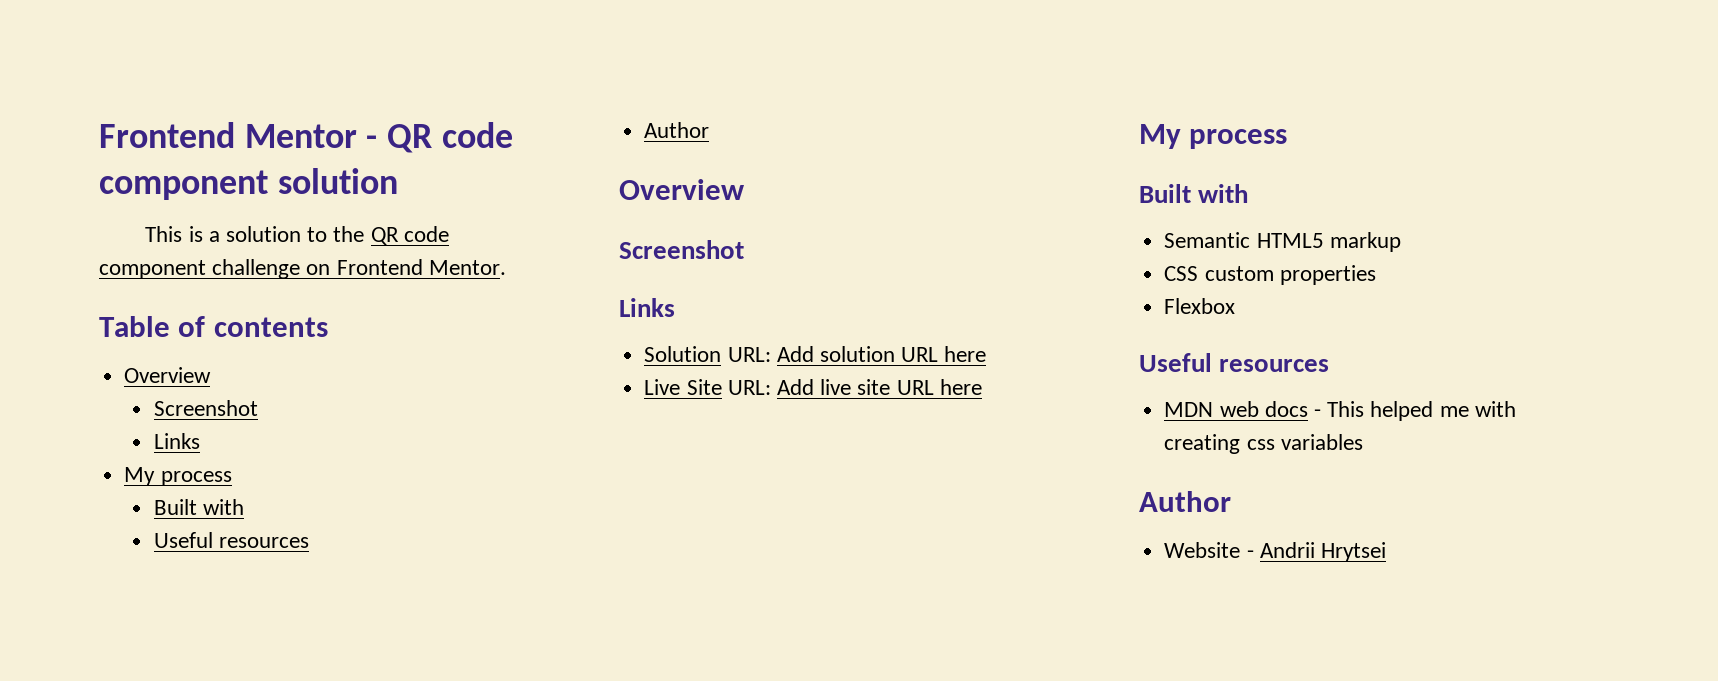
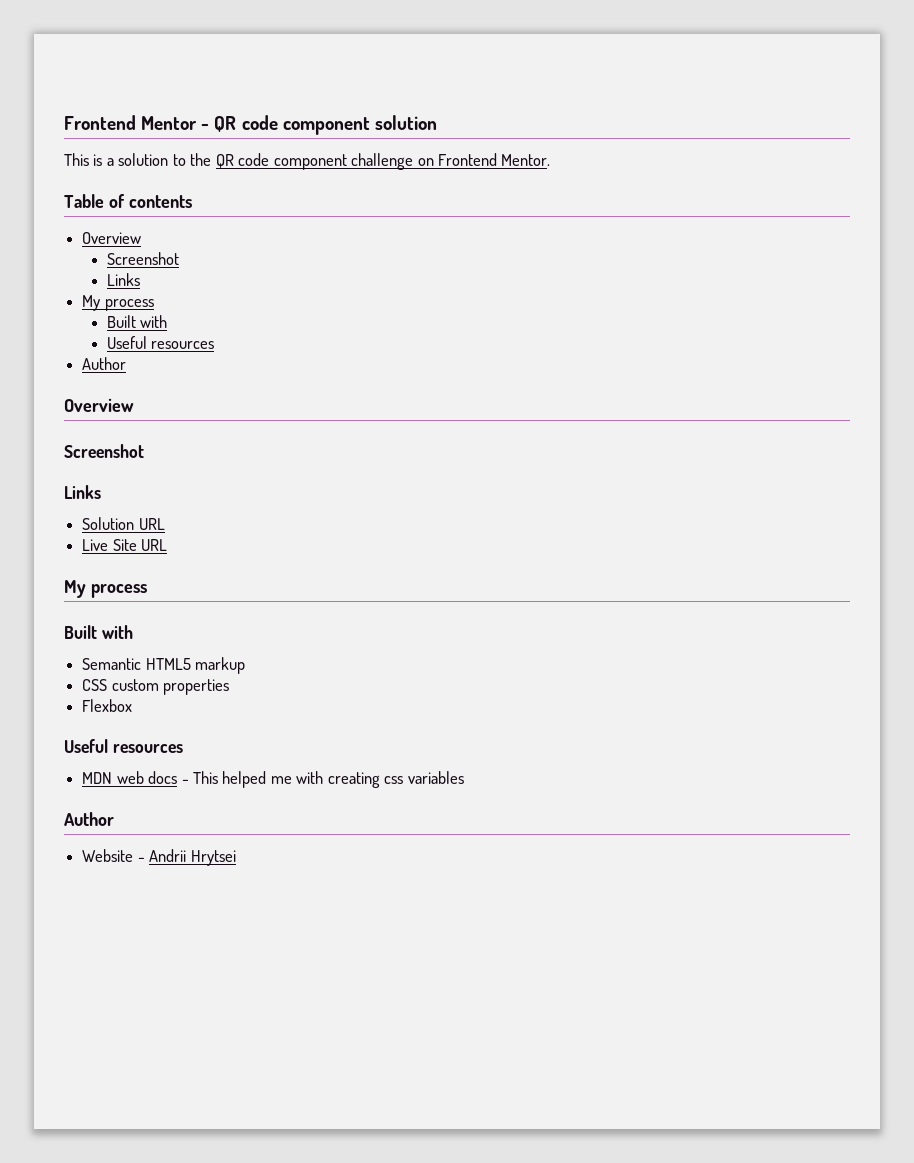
[727,346,987,362] URL: Add solution URL here -> [138,518,165,530] URL
[727,379,982,395] URL: Add live site URL here -> [141,539,168,551] URL

